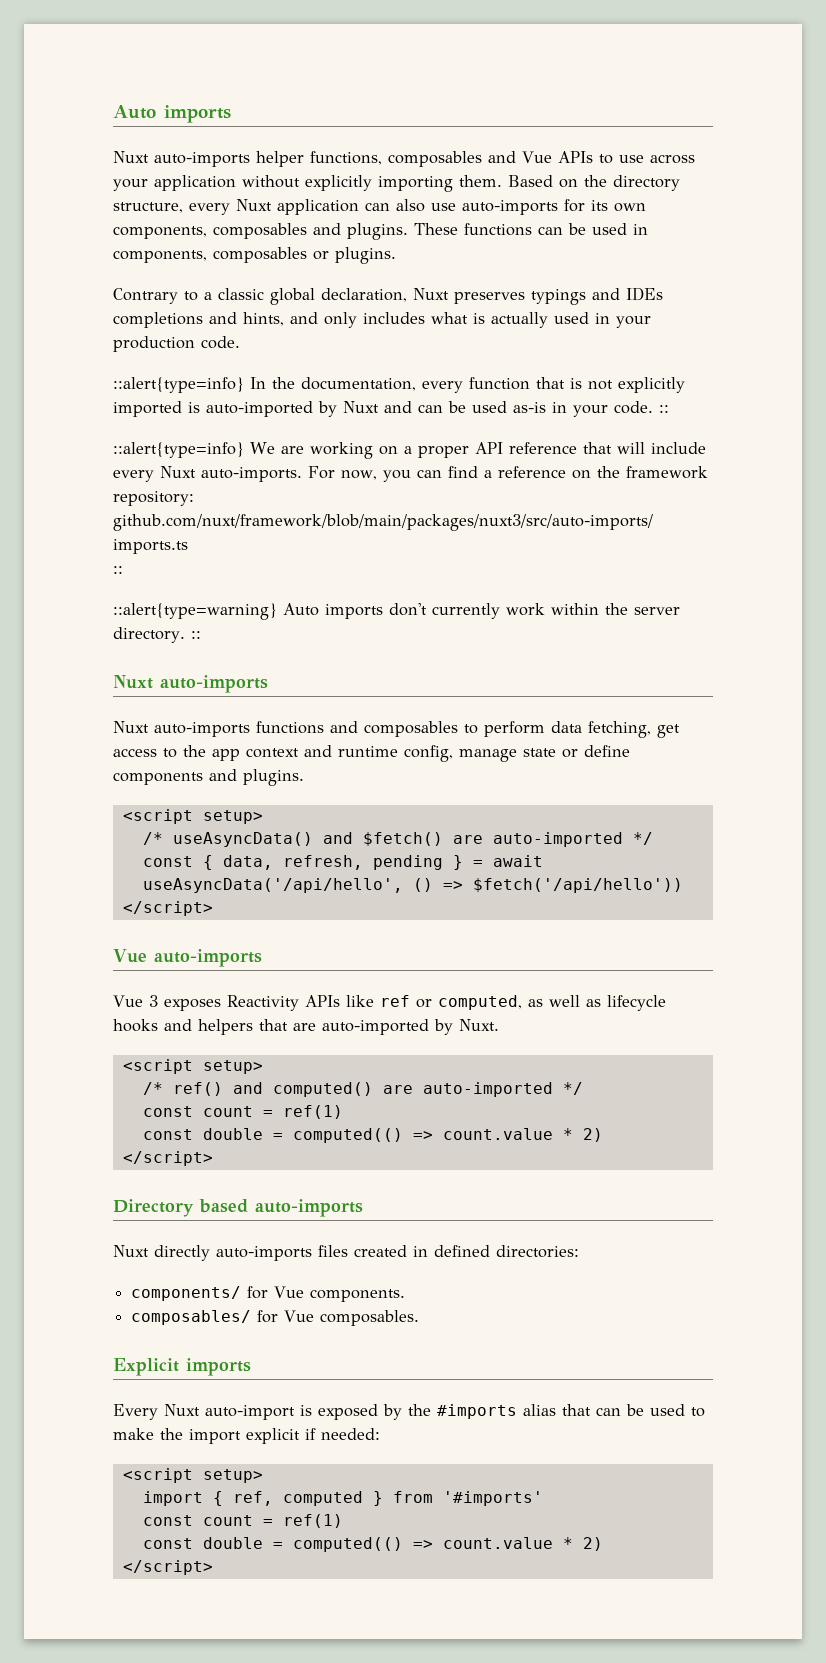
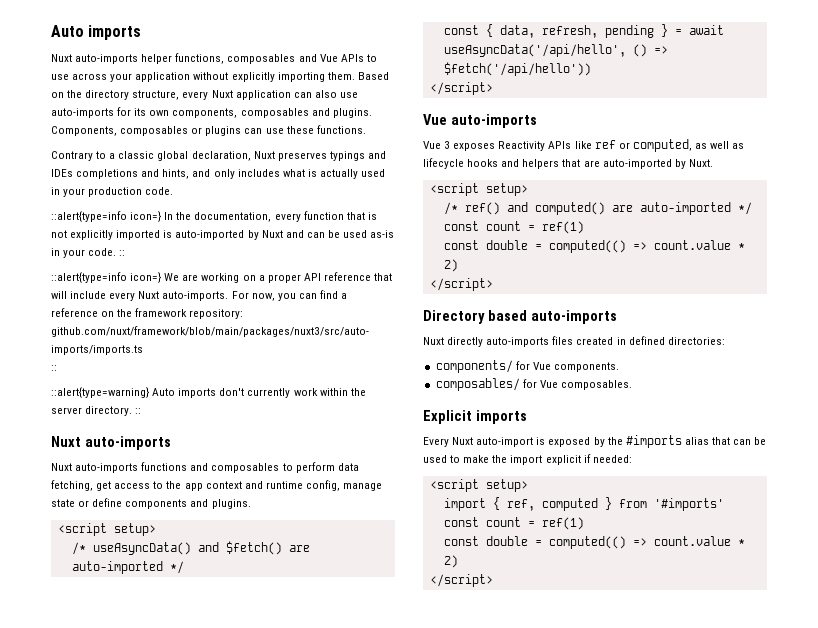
[414,223,648,236] [113,247,396,264] These functions can be used in components, composables or plugins. -> [51,125,366,136] Components, composables or plugins can use these functions.
[113,377,244,393] ::alert{type=info} -> [51,211,162,222] ::alert{type=info icon=}
[113,442,244,458] ::alert{type=info} -> [51,272,162,283] ::alert{type=info icon=}

